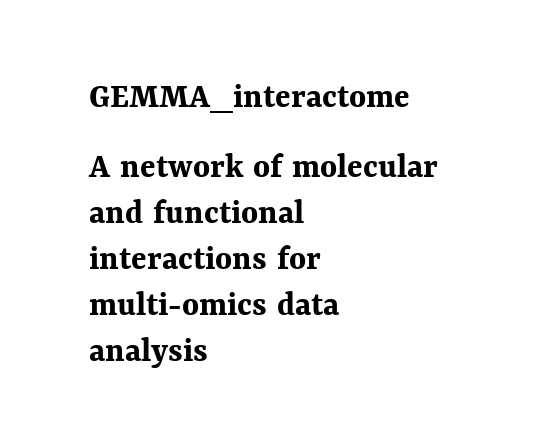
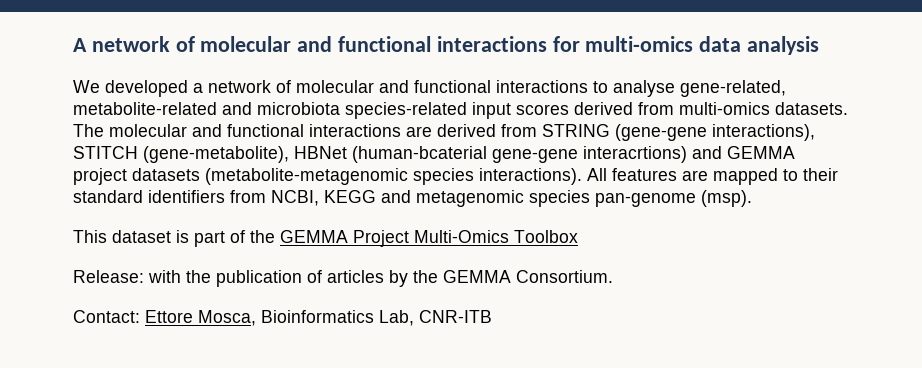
[89,84,410,113] GEMMA_interactome // -> (73, 45) none
(208, 352) none -> [73,80,786,97] [73,102,848,119] [73,124,815,141] [73,146,795,163] [73,168,838,185] [73,190,752,207] [73,230,578,247] [73,270,613,287] [73,310,492,326] // We developed a network of molecular and functional interactions to analyse gene-related, metabolite-related and microbiota species-related input scores derived from multi-omics datasets. The molecular and functional interactions are derived from STRING (gene-gene interactions), STITCH (gene-metabolite), HBNet (human-bcaterial gene-gene interacrtions) and GEMMA project datasets (metabolite-metagenomic species interactions). All features are mapped to their standard identifiers from NCBI, KEGG and metagenomic species pan-genome (msp). // This dataset is part of the GEMMA Project Multi-Omics Toolbox // Release: with the publication of articles by the GEMMA Consortium. // Contact: Ettore Mosca, Bioinformatics Lab, CNR-ITB

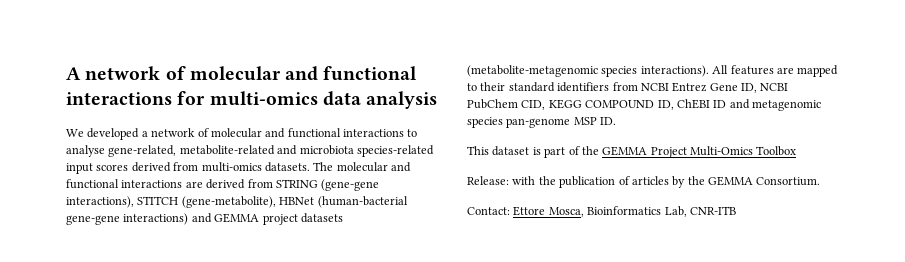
[352,146,687,163] (human-bcaterial gene-gene interacrtions) -> [317,196,408,208] [66,213,189,225] (human-bacterial gene-gene interactions)
[271,190,376,206] NCBI, KEGG -> [640,82,789,93] [467,99,727,110] NCBI Entrez Gene ID, NCBI PubChem CID, KEGG COMPOUND ID, ChEBI ID
[701,190,752,207] (msp). -> [573,117,617,125] MSP ID.

